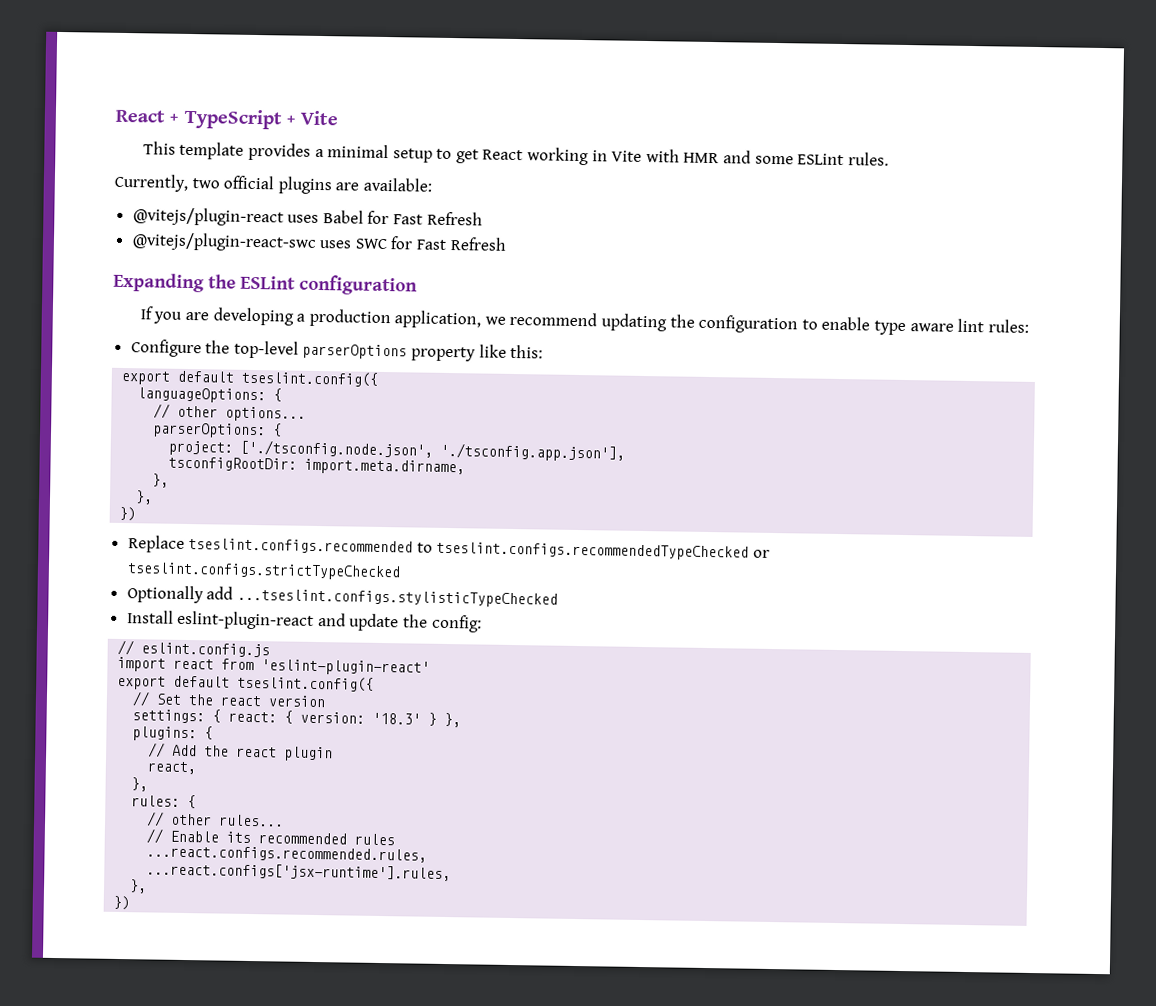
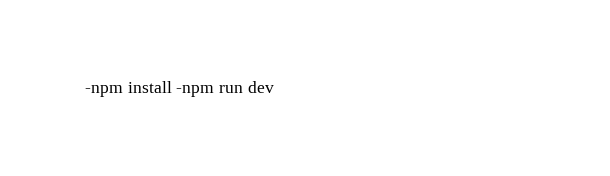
[115,108,339,130] [142,141,889,166] [114,173,432,195] [132,207,483,227] [131,232,507,252] [113,272,418,296] [139,306,1029,336] [130,339,544,362] [121,370,379,387] [137,387,283,404] [153,403,307,422] [152,422,283,439] [168,439,626,462] [168,456,466,476] [152,473,170,488] [135,490,154,505] [119,506,137,522] [127,535,771,561] [126,562,401,581] [126,585,558,608] [126,610,482,633] [117,639,271,658] [117,656,431,676] [117,675,375,692] [132,691,327,708] [132,709,462,728] [132,726,214,742] [148,742,334,762] [147,761,197,775] [131,777,149,792] [131,795,197,809] [146,811,285,827] [146,828,396,846] [146,845,428,863] [146,862,452,882] [129,879,148,894] [113,895,131,911] React + TypeScript + Vite // This template provides a minimal setup to get React working in Vite with HMR and some ESLint rules. // Currently, two official plugins are available: // @vitejs/plugin-react uses Babel for Fast Refresh // @vitejs/plugin-react-swc uses SWC for Fast Refresh // Expanding the ESLint configuration // If you are developing a production application, we recommend updating the configuration to enable type aware lint rules: // Configure the top-level parserOptions property like this: // export default tseslint.config({ // languageOptions: { // // other options... // parserOptions: { // project: ['./tsconfig.node.json', './tsconfig.app.json'], // tsconfigRootDir: import.meta.dirname, // }, // }, // }) // Replace tseslint.configs.recommended to tseslint.configs.recommendedTypeChecked or tseslint.configs.strictTypeChecked // Optionally add ...tseslint.configs.stylisticTypeChecked // Install eslint-plugin-react and update the config: // // eslint.config.js // import react from 'eslint-plugin-react' // export default tseslint.config({ // // Set the react version // settings: { react: { version: '18.3' } }, // plugins: { // // Add the react plugin // react, // }, // rules: { // // other rules... // // Enable its recommended rules // ...react.configs.recommended.rules, // ...react.configs['jsx-runtime'].rules, // }, // }) -> [85,81,274,97] -npm install -npm run dev

